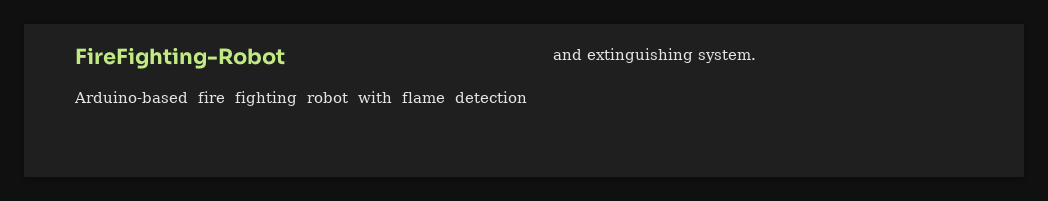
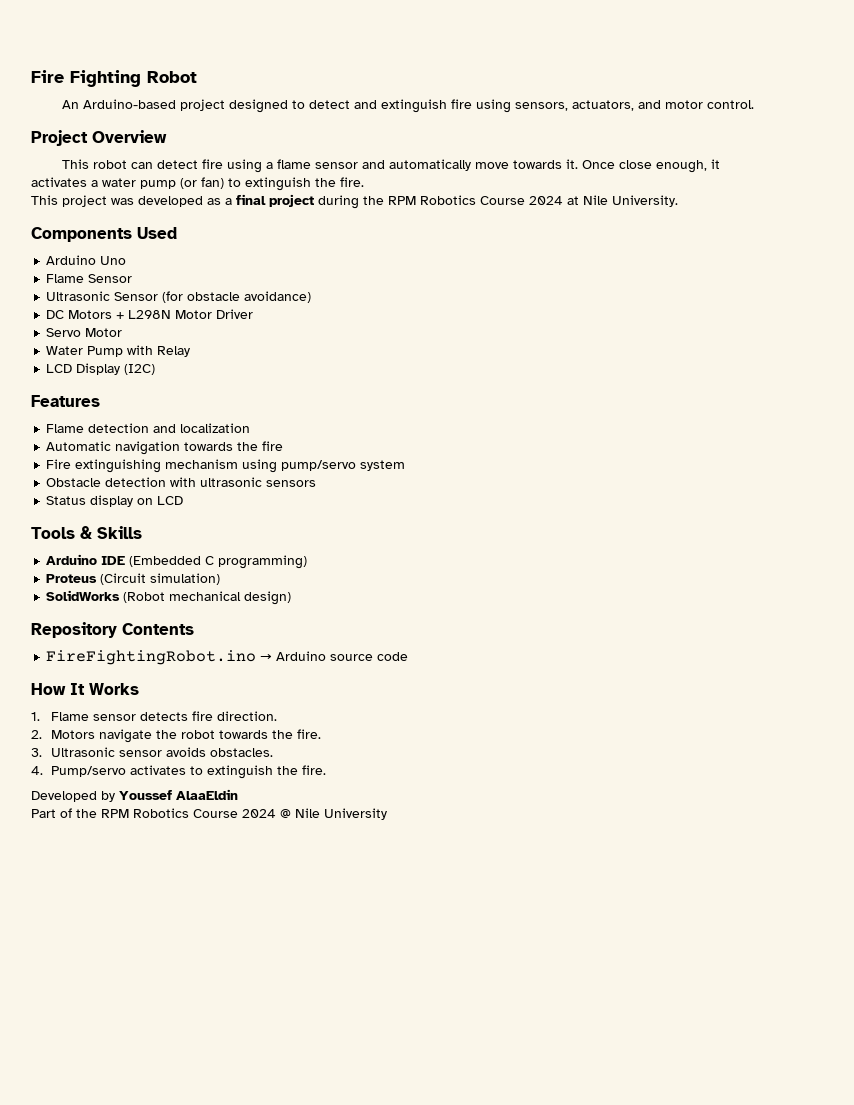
[75,47,285,69] [74,91,527,106] [553,48,756,63] FireFighting-Robot // Arduino-based fire fighting robot with flame detection and extinguishing system. -> [31,70,197,87] [62,99,755,113] [31,130,167,146] [62,159,721,173] [31,177,364,191] [31,194,678,209] [31,227,177,242] [46,255,127,265] [46,274,133,283] [46,291,312,303] [46,309,254,319] [46,328,123,337] [46,345,191,357] [46,363,156,375] [31,395,100,407] [46,423,251,433] [46,441,284,455] [46,459,406,473] [46,477,317,487] [46,495,184,507] [31,526,142,539] [46,554,308,569] [46,573,221,585] [46,590,292,605] [31,622,194,638] [46,650,409,665] [31,683,139,695] [31,711,277,721] [31,729,321,743] [31,747,273,757] [31,765,326,779] [31,789,238,802] [31,808,387,820] Fire Fighting Robot // An Arduino-based project designed to detect and extinguish fire using sensors, actuators, and motor control. // Project Overview // This robot can detect fire using a flame sensor and automatically move towards it. Once close enough, it activates a water pump (or fan) to extinguish the fire. // This project was developed as a final project during the RPM Robotics Course 2024 at Nile University. // Components Used // Arduino Uno // Flame Sensor // Ultrasonic Sensor (for obstacle avoidance) // DC Motors + L298N Motor Driver // Servo Motor // Water Pump with Relay // LCD Display (I2C) // Features // Flame detection and localization // Automatic navigation towards the fire // Fire extinguishing mechanism using pump/servo system // Obstacle detection with ultrasonic sensors // Status display on LCD // Tools & Skills // Arduino IDE (Embedded C programming) // Proteus (Circuit simulation) // SolidWorks (Robot mechanical design) // Repository Contents // FireFightingRobot.ino → Arduino source code // How It Works // 1. Flame sensor detects fire direction. // 2. Motors navigate the robot towards the fire. // 3. Ultrasonic sensor avoids obstacles. // 4. Pump/servo activates to extinguish the fire. // Developed by Youssef AlaaEldin // Part of the RPM Robotics Course 2024 @ Nile University

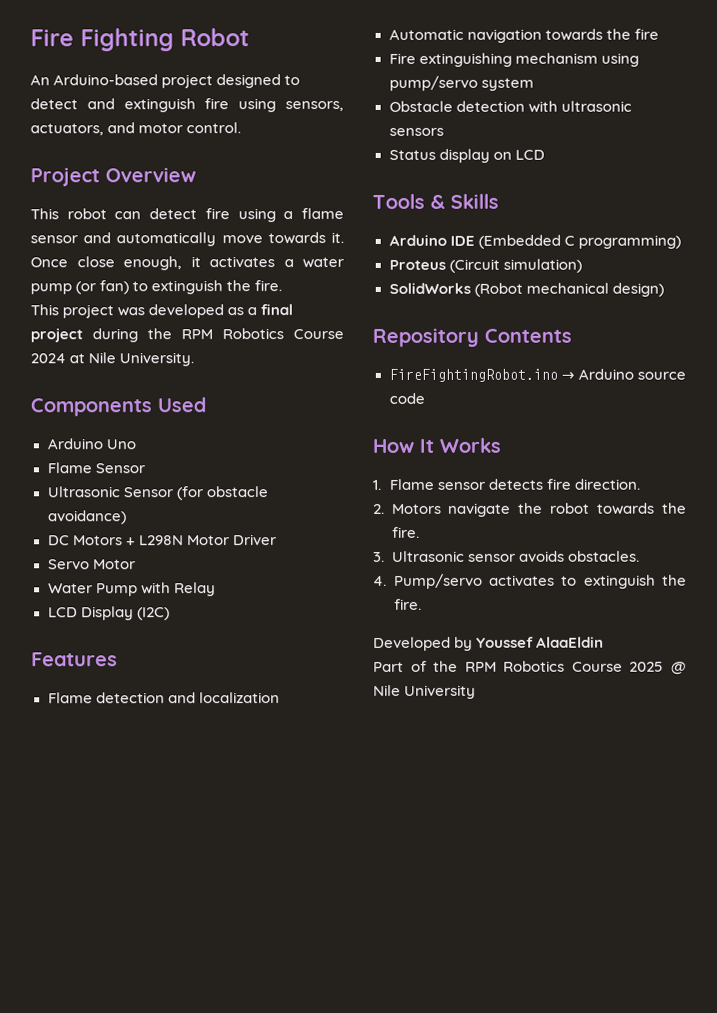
[242,809,276,818] 2024 -> [629,661,665,672] 2025

